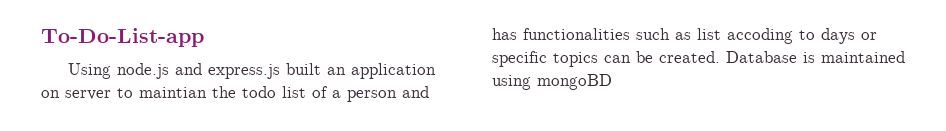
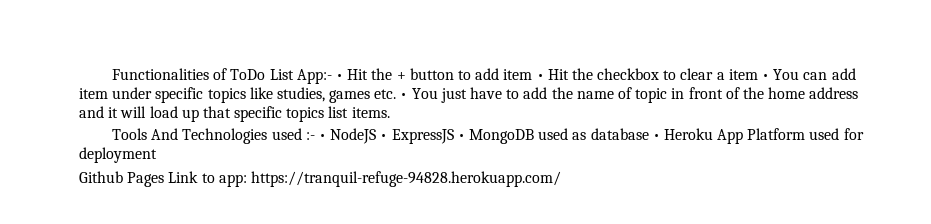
[41,28,204,47] [67,63,436,79] [41,86,429,102] [492,28,877,44] [492,51,905,67] [492,74,612,90] To-Do-List-app // Using node.js and express.js built an application on server to maintian the todo list of a person and has functionalities such as list accoding to days or specific topics can be created. Database is maintained using mongoBD -> [112,68,856,84] [79,87,859,103] [79,106,390,122] [112,128,864,144] [79,147,157,163] [79,171,561,187] Functionalities of ToDo List App:- • Hit the + button to add item • Hit the checkbox to clear a item • You can add item under specific topics like studies, games etc. • You just have to add the name of topic in front of the home address and it will load up that specific topics list items. // Tools And Technologies used :- • NodeJS • ExpressJS • MongoDB used as database • Heroku App Platform used for deployment // Github Pages Link to app: https://tranquil-refuge-94828.herokuapp.com/

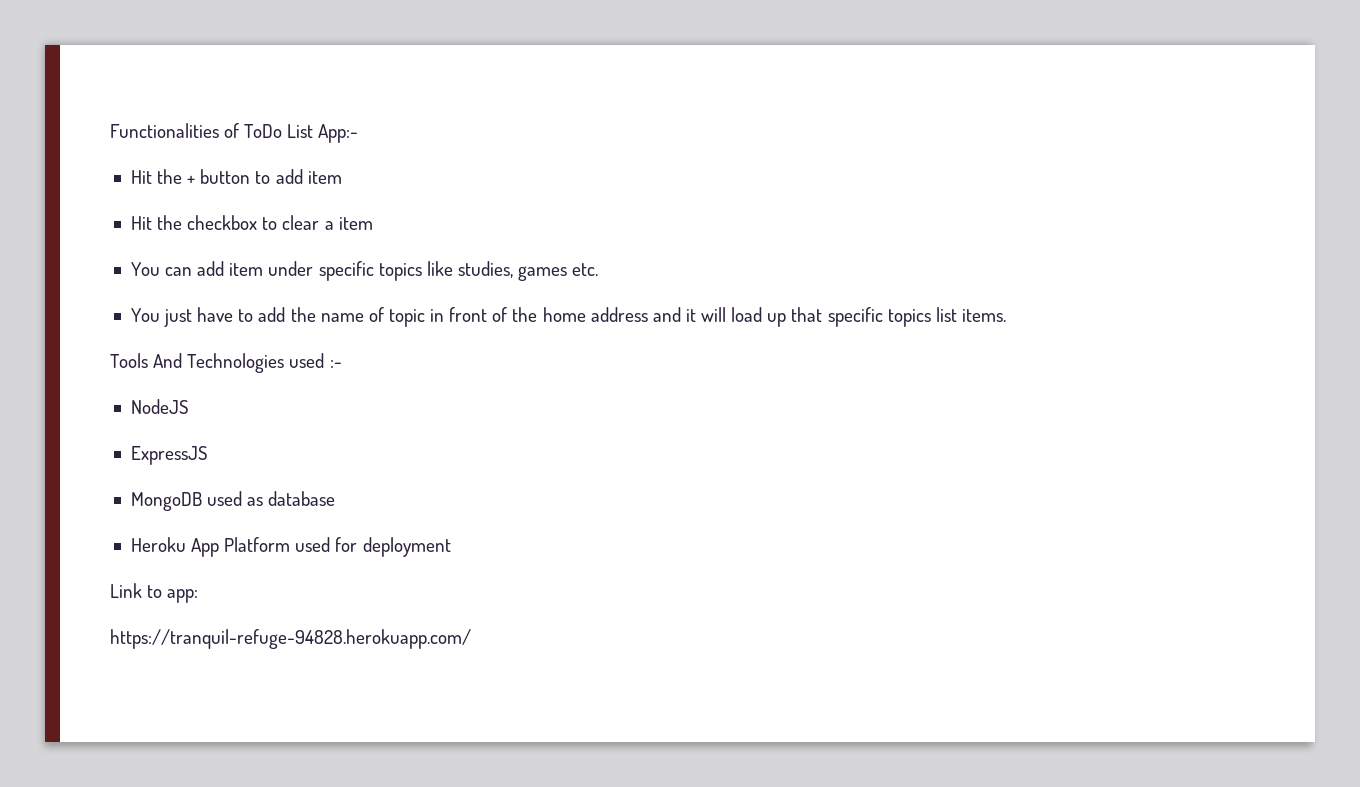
[336,74,344,80] • -> (359, 133) //
[536,74,544,80] • -> (342, 177) //
[761,74,769,80] • -> (373, 223) //
[400,93,408,99] • -> (599, 269) //
[319,134,327,140] • -> (342, 364) //
[380,134,388,140] • -> (189, 406) //
[457,134,465,140] • -> (208, 455) //
[652,134,660,140] • -> (336, 498) //
[79,171,165,187] Github Pages -> (451, 547) none
(247, 180) none -> (199, 596) //

